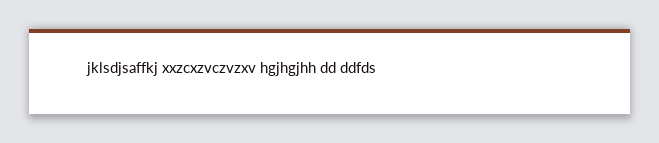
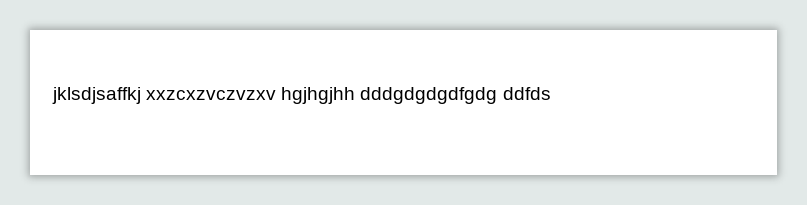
[320,62,336,73] dd -> [360,87,498,104] dddgdgdgdfgdg

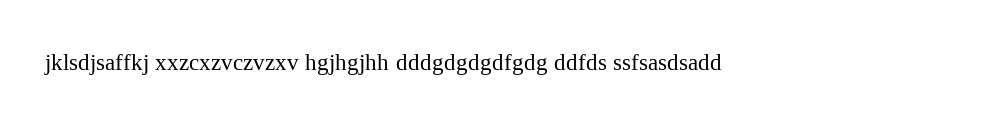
(551, 93) none -> [613,54,723,70] ssfsasdsadd

